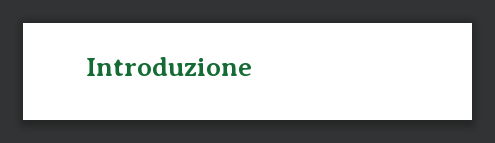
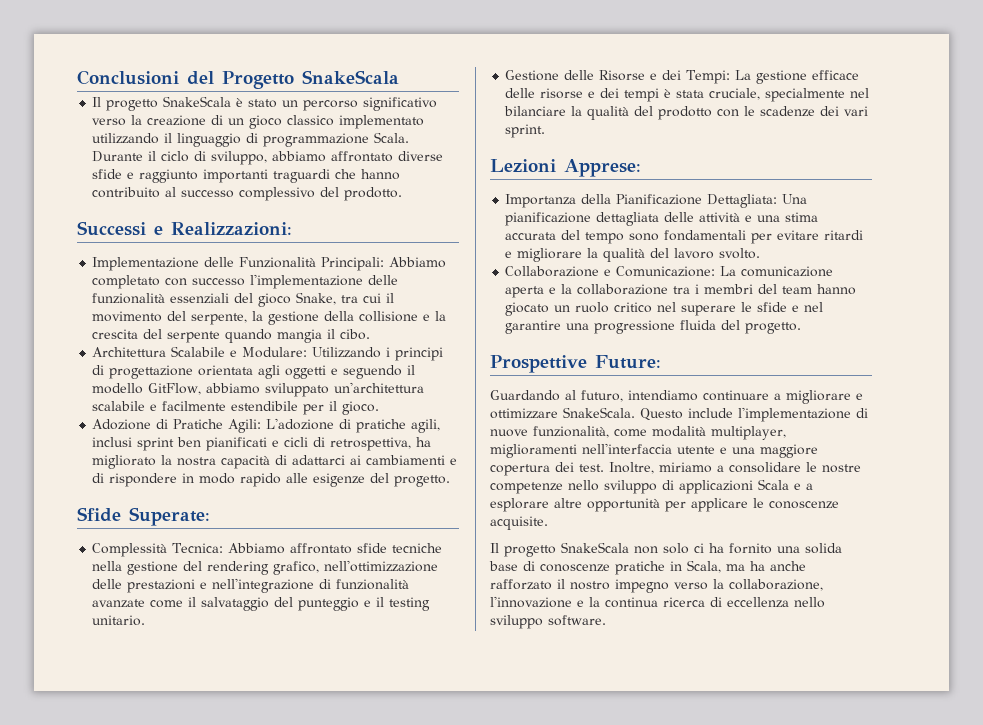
[86,57,252,76] Introduzione -> [77,70,399,89] [92,96,438,111] [92,115,425,129] [92,132,410,147] [92,151,444,165] [92,169,401,183] [92,187,403,201] [77,221,292,236] [92,257,447,271] [92,274,399,289] [92,292,395,307] [92,311,447,325] [92,329,371,343] [92,346,444,361] [92,365,416,379] [92,382,425,397] [92,401,380,415] [92,418,441,433] [92,437,432,451] [92,455,458,469] [92,473,451,487] [77,507,210,526] [92,543,443,557] [92,560,439,575] [92,578,410,593] [92,597,431,611] [92,615,146,626] [505,70,860,84] [505,88,870,102] [504,106,869,120] [505,124,546,138] [490,159,641,177] [505,194,808,208] [505,212,819,226] [505,230,864,244] [505,248,761,262] [505,266,834,277] [505,284,857,298] [505,302,824,316] [505,320,802,334] [490,355,661,373] [490,390,863,404] [490,407,868,422] [490,426,786,440] [490,443,818,458] [490,462,861,476] [490,479,813,494] [490,498,839,512] [490,516,548,530] [490,542,842,557] [489,560,806,575] [490,579,823,593] [490,596,825,608] [490,615,606,629] Conclusioni del Progetto SnakeScala // Il progetto SnakeScala è stato un percorso significativo verso la creazione di un gioco classico implementato utilizzando il linguaggio di programmazione Scala. Durante il ciclo di sviluppo, abbiamo affrontato diverse sfide e raggiunto importanti traguardi che hanno contribuito al successo complessivo del prodotto. // Successi e Realizzazioni: // Implementazione delle Funzionalità Principali: Abbiamo completato con successo l'implementazione delle funzionalità essenziali del gioco Snake, tra cui il movimento del serpente, la gestione della collisione e la crescita del serpente quando mangia il cibo. // Architettura Scalabile e Modulare: Utilizzando i principi di progettazione orientata agli oggetti e seguendo il modello GitFlow, abbiamo sviluppato un'architettura scalabile e facilmente estendibile per il gioco. // Adozione di Pratiche Agili: L'adozione di pratiche agili, inclusi sprint ben pianificati e cicli di retrospettiva, ha migliorato la nostra capacità di adattarci ai cambiamenti e di rispondere in modo rapido alle esigenze del progetto. // Sfide Superate: // Complessità Tecnica: Abbiamo affrontato sfide tecniche nella gestione del rendering grafico, nell'ottimizzazione delle prestazioni e nell'integrazione di funzionalità avanzate come il salvataggio del punteggio e il testing unitario. // Gestione delle Risorse e dei Tempi: La gestione efficace delle risorse e dei tempi è stata cruciale, specialmente nel bilanciare la qualità del prodotto con le scadenze dei vari sprint. // Lezioni Apprese: // Importanza della Pianificazione Dettagliata: Una pianificazione dettagliata delle attività e una stima accurata del tempo sono fondamentali per evitare ritardi e migliorare la qualità del lavoro svolto. // Collaborazione e Comunicazione: La comunicazione aperta e la collaborazione tra i membri del team hanno giocato un ruolo critico nel superare le sfide e nel garantire una progressione fluida del progetto. // Prospettive Future: // Guardando al futuro, intendiamo continuare a migliorare e ottimizzare SnakeScala. Questo include l'implementazione di nuove funzionalità, come modalità multiplayer, miglioramenti nell'interfaccia utente e una maggiore copertura dei test. Inoltre, miriamo a consolidare le nostre competenze nello sviluppo di applicazioni Scala e a esplorare altre opportunità per applicare le conoscenze acquisite. // Il progetto SnakeScala non solo ci ha fornito una solida base di conoscenze pratiche in Scala, ma ha anche rafforzato il nostro impegno verso la collaborazione, l'innovazione e la continua ricerca di eccellenza nello sviluppo software.

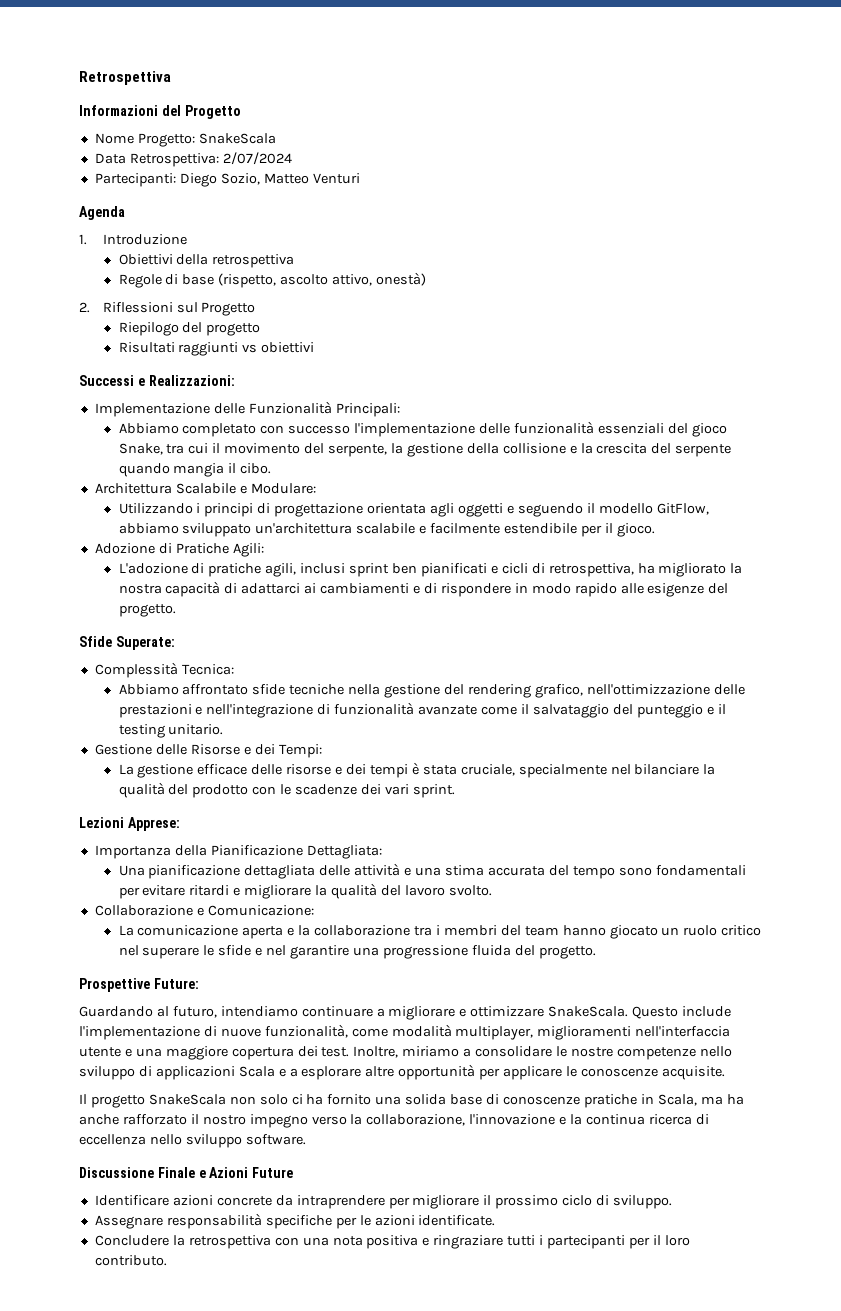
[77,70,179,85] Conclusioni -> [79,71,171,85] [79,105,158,116] Retrospettiva // Informazioni
(294, 80) none -> [94,133,195,147] // Nome Progetto:
[92,96,438,111] [92,115,425,129] [92,132,410,147] [92,151,444,165] [92,169,401,183] [92,187,403,201] Il progetto SnakeScala è stato un percorso significativo verso la creazione di un gioco classico implementato utilizzando il linguaggio di programmazione Scala. Durante il ciclo di sviluppo, abbiamo affrontato diverse sfide e raggiunto importanti traguardi che hanno contribuito al successo complessivo del prodotto. -> [94,152,292,167] [94,173,360,187] [79,206,125,220] [79,234,187,245] [118,254,295,268] [118,272,427,288] [79,302,256,316] [118,322,261,336] [118,342,315,356] Data Retrospettiva: 2/07/2024 // Partecipanti: Diego Sozio, Matteo Venturi // Agenda // 1. Introduzione // Obiettivi della retrospettiva // Regole di base (rispetto, ascolto attivo, onestà) // 2. Riflessioni sul Progetto // Riepilogo del progetto // Risultati raggiunti vs obiettivi
(385, 264) none -> (400, 410) //
(308, 352) none -> (316, 488) //
(262, 426) none -> (264, 550) //
(224, 548) none -> (234, 669) //
(731, 77) none -> (322, 751) //
(778, 201) none -> (382, 852) //
(716, 271) none -> (314, 910) //
(606, 620) none -> [79,1167,294,1178] [94,1195,673,1209] [94,1213,496,1229] [94,1235,690,1249] [94,1255,167,1266] // Discussione Finale e Azioni Future // Identificare azioni concrete da intraprendere per migliorare il prossimo ciclo di sviluppo. // Assegnare responsabilità specifiche per le azioni identificate. // Concludere la retrospettiva con una nota positiva e ringraziare tutti i partecipanti per il loro contributo.

